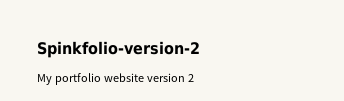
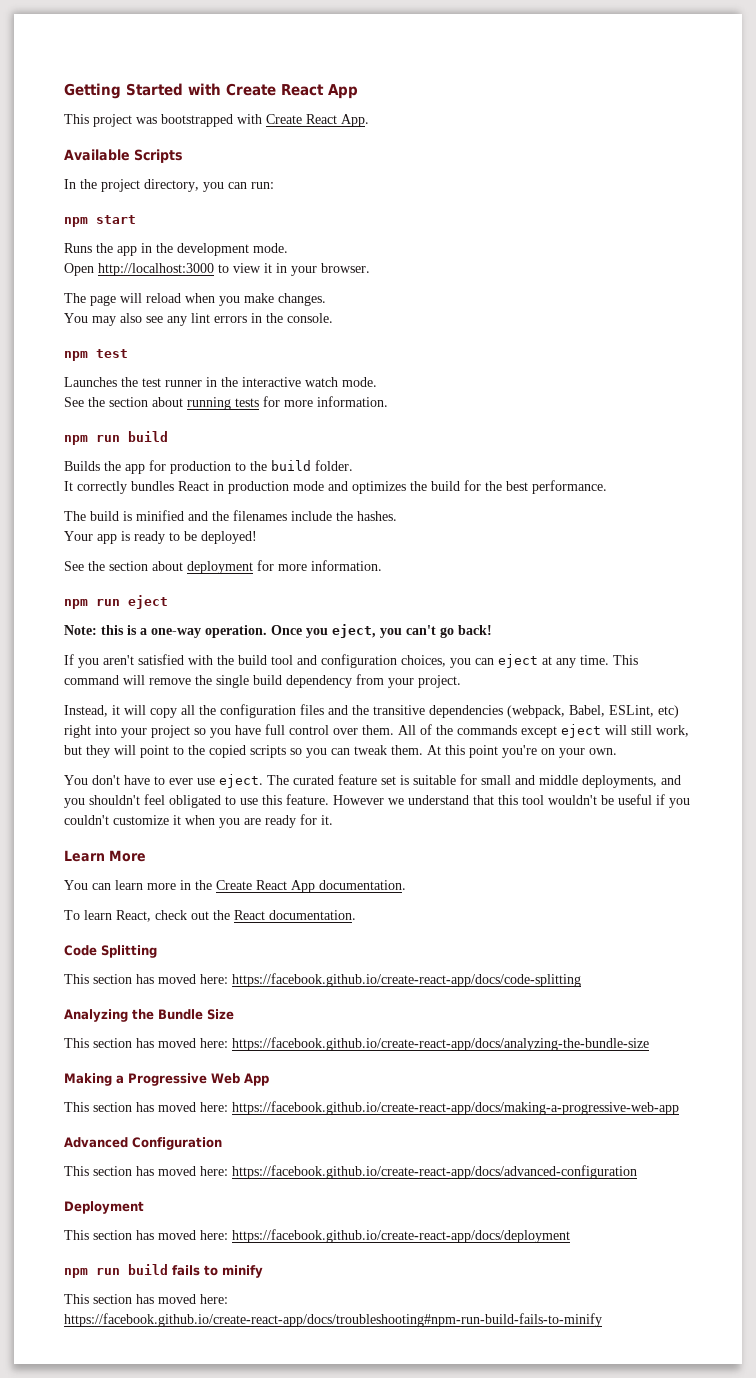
[37,41,200,58] [37,73,194,85] Spinkfolio-version-2 // My portfolio website version 2 -> [64,83,358,99] [64,114,369,127] [64,149,183,163] [64,179,274,192] [64,215,136,227] [64,243,288,256] [64,263,370,276] [64,293,326,306] [64,313,333,326] [64,349,128,361] [64,377,377,387] [64,396,388,410] [64,431,168,445] [64,460,353,474] [64,480,607,494] [64,510,397,521] [64,531,257,544] [64,560,382,574] [64,595,168,609] [64,624,492,638] [64,654,638,668] [64,674,461,688] [64,704,679,718] [64,724,689,738] [64,745,617,758] [64,774,681,788] [64,794,690,808] [64,814,333,828] [64,850,146,862] [64,880,406,893] [64,910,356,922] [64,945,157,958] [64,973,581,987] [64,1009,234,1022] [64,1037,649,1051] [64,1073,269,1086] [64,1101,679,1115] [64,1137,222,1150] [64,1165,637,1179] [64,1201,144,1214] [64,1229,570,1243] [64,1264,263,1278] [64,1294,228,1304] [64,1313,602,1327] Getting Started with Create React App // This project was bootstrapped with Create React App. // Available Scripts // In the project directory, you can run: // npm start // Runs the app in the development mode. // Open http://localhost:3000 to view it in your browser. // The page will reload when you make changes. // You may also see any lint errors in the console. // npm test // Launches the test runner in the interactive watch mode. // See the section about running tests for more information. // npm run build // Builds the app for production to the build folder. // It correctly bundles React in production mode and optimizes the build for the best performance. // The build is minified and the filenames include the hashes. // Your app is ready to be deployed! // See the section about deployment for more information. // npm run eject // Note: this is a one-way operation. Once you eject, you can't go back! // If you aren't satisfied with the build tool and configuration choices, you can eject at any time. This command will remove the single build dependency from your project. // Instead, it will copy all the configuration files and the transitive dependencies (webpack, Babel, ESLint, etc) right into your project so you have full control over them. All of the commands except eject will still work, but they will point to the copied scripts so you can tweak them. At this point you're on your own. // You don't have to ever use eject. The curated feature set is suitable for small and middle deployments, and you shouldn't feel obligated to use this feature. However we understand that this tool wouldn't be useful if you couldn't customize it when you are ready for it. // Learn More // You can learn more in the Create React App documentation. // To learn React, check out the React documentation. // Code Splitting // This section has moved here: https://facebook.github.io/create-react-app/docs/code-splitting // Analyzing the Bundle Size // This section has moved here: https://facebook.github.io/create-react-app/docs/analyzing-the-bundle-size // Making a Progressive Web App // This section has moved here: https://facebook.github.io/create-react-app/docs/making-a-progressive-web-app // Advanced Configuration // This section has moved here: https://facebook.github.io/create-react-app/docs/advanced-configuration // Deployment // This section has moved here: https://facebook.github.io/create-react-app/docs/deployment // npm run build fails to minify // This section has moved here: https://facebook.github.io/create-react-app/docs/troubleshooting#npm-run-build-fails-to-minify

